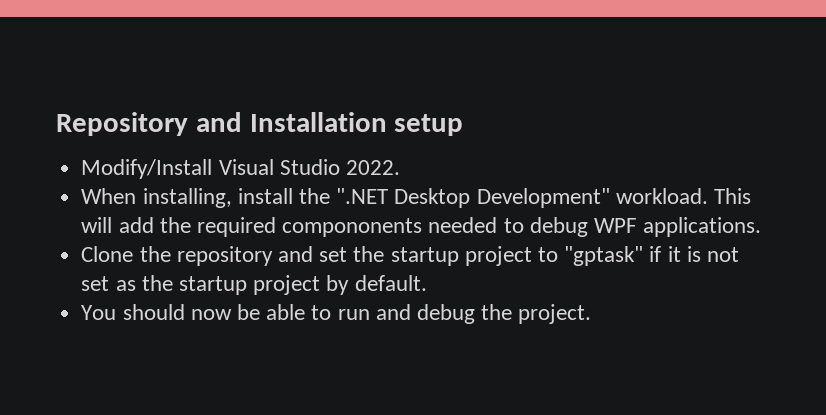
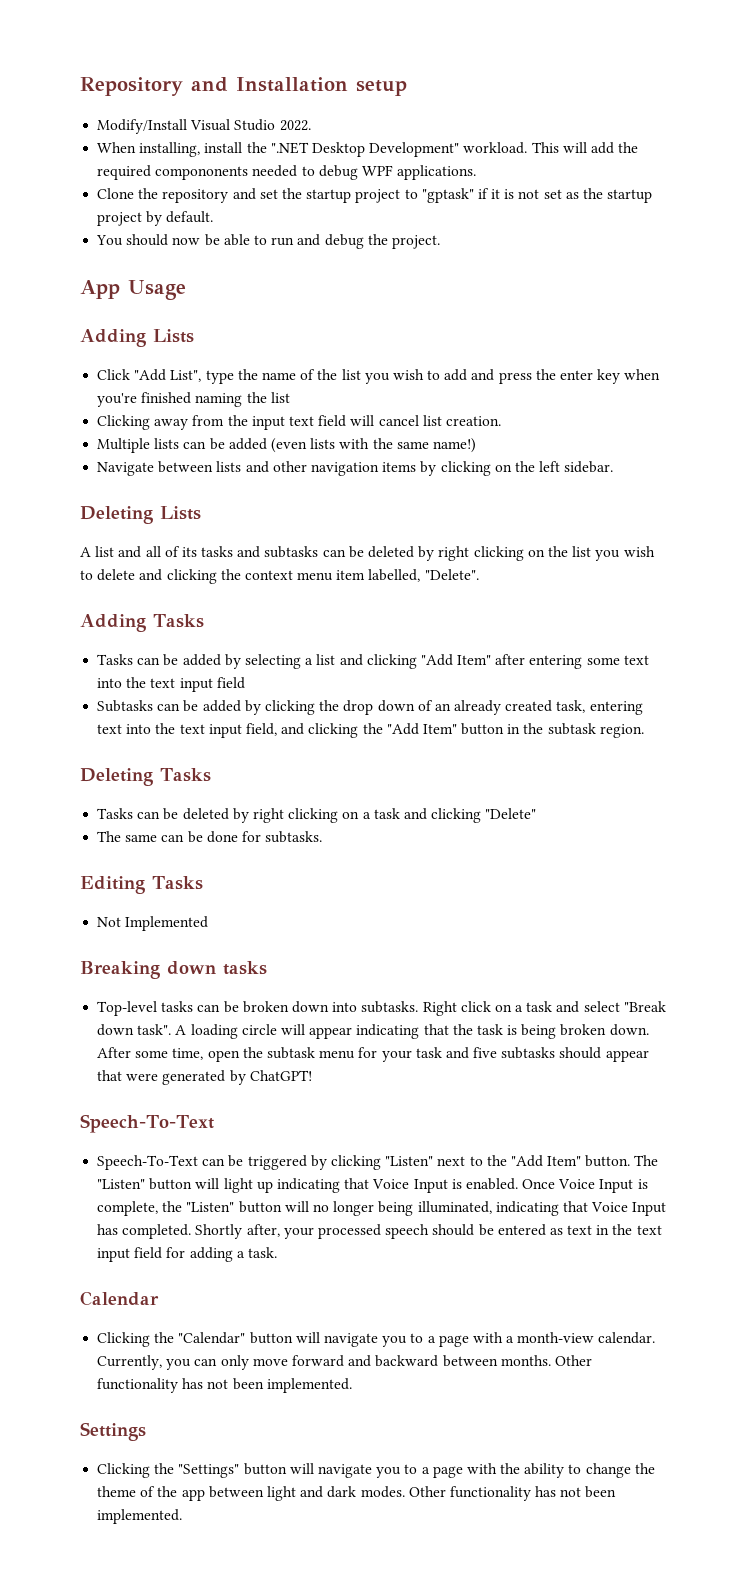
(592, 314) none -> [80,280,186,300] [80,329,194,347] [97,369,661,384] [97,392,290,407] [97,415,501,430] [97,438,476,453] [97,461,614,476] [80,506,201,524] [80,546,655,561] [80,569,479,584] [80,614,204,632] [97,654,649,669] [97,677,245,692] [97,700,643,715] [97,723,644,738] [80,768,211,786] [97,808,537,823] [97,831,323,843] [80,876,203,894] [97,916,209,931] [80,961,267,979] [97,1001,666,1016] [97,1024,649,1039] [97,1047,649,1062] [97,1070,312,1085] [80,1114,214,1133] [97,1155,659,1170] [97,1178,648,1193] [97,1201,667,1216] [97,1224,662,1239] [97,1247,277,1262] [80,1291,159,1306] [97,1332,656,1347] [97,1355,592,1370] [97,1378,352,1393] [80,1422,146,1441] [97,1463,655,1478] [97,1486,617,1501] [97,1509,183,1524] // App Usage // Adding Lists // Click "Add List", type the name of the list you wish to add and press the enter key when you're finished naming the list // Clicking away from the input text field will cancel list creation. // Multiple lists can be added (even lists with the same name!) // Navigate between lists and other navigation items by clicking on the left sidebar. // Deleting Lists // A list and all of its tasks and subtasks can be deleted by right clicking on the list you wish to delete and clicking the context menu item labelled, "Delete". // Adding Tasks // Tasks can be added by selecting a list and clicking "Add Item" after entering some text into the text input field // Subtasks can be added by clicking the drop down of an already created task, entering text into the text input field, and clicking the "Add Item" button in the subtask region. // Deleting Tasks // Tasks can be deleted by right clicking on a task and clicking "Delete" // The same can be done for subtasks. // Editing Tasks // Not Implemented // Breaking down tasks // Top-level tasks can be broken down into subtasks. Right click on a task and select "Break down task". A loading circle will appear indicating that the task is being broken down. After some time, open the subtask menu for your task and five subtasks should appear that were generated by ChatGPT! // Speech-To-Text // Speech-To-Text can be triggered by clicking "Listen" next to the "Add Item" button. The "Listen" button will light up indicating that Voice Input is enabled. Once Voice Input is complete, the "Listen" button will no longer being illuminated, indicating that Voice Input has completed. Shortly after, your processed speech should be entered as text in the text input field for adding a task. // Calendar // Clicking the "Calendar" button will navigate you to a page with a month-view calendar. Currently, you can only move forward and backward between months. Other functionality has not been implemented. // Settings // Clicking the "Settings" button will navigate you to a page with the ability to change the theme of the app between light and dark modes. Other functionality has not been implemented.

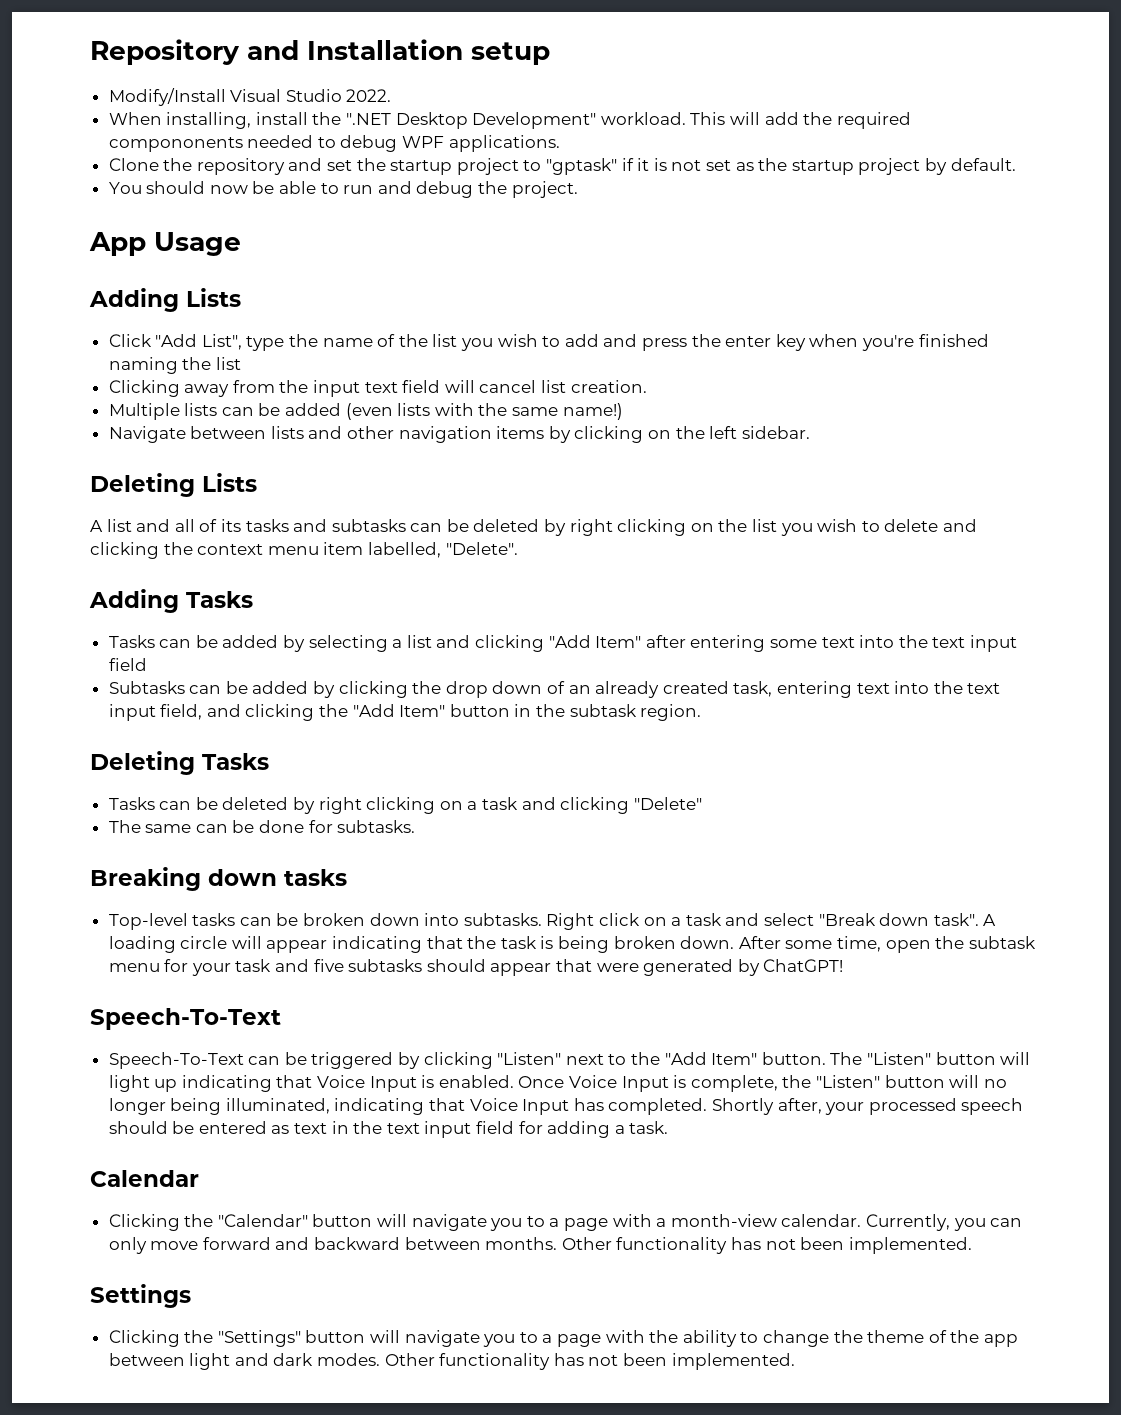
[80,876,203,894] [97,916,209,931] // Editing Tasks // Not Implemented -> (416, 826) none

